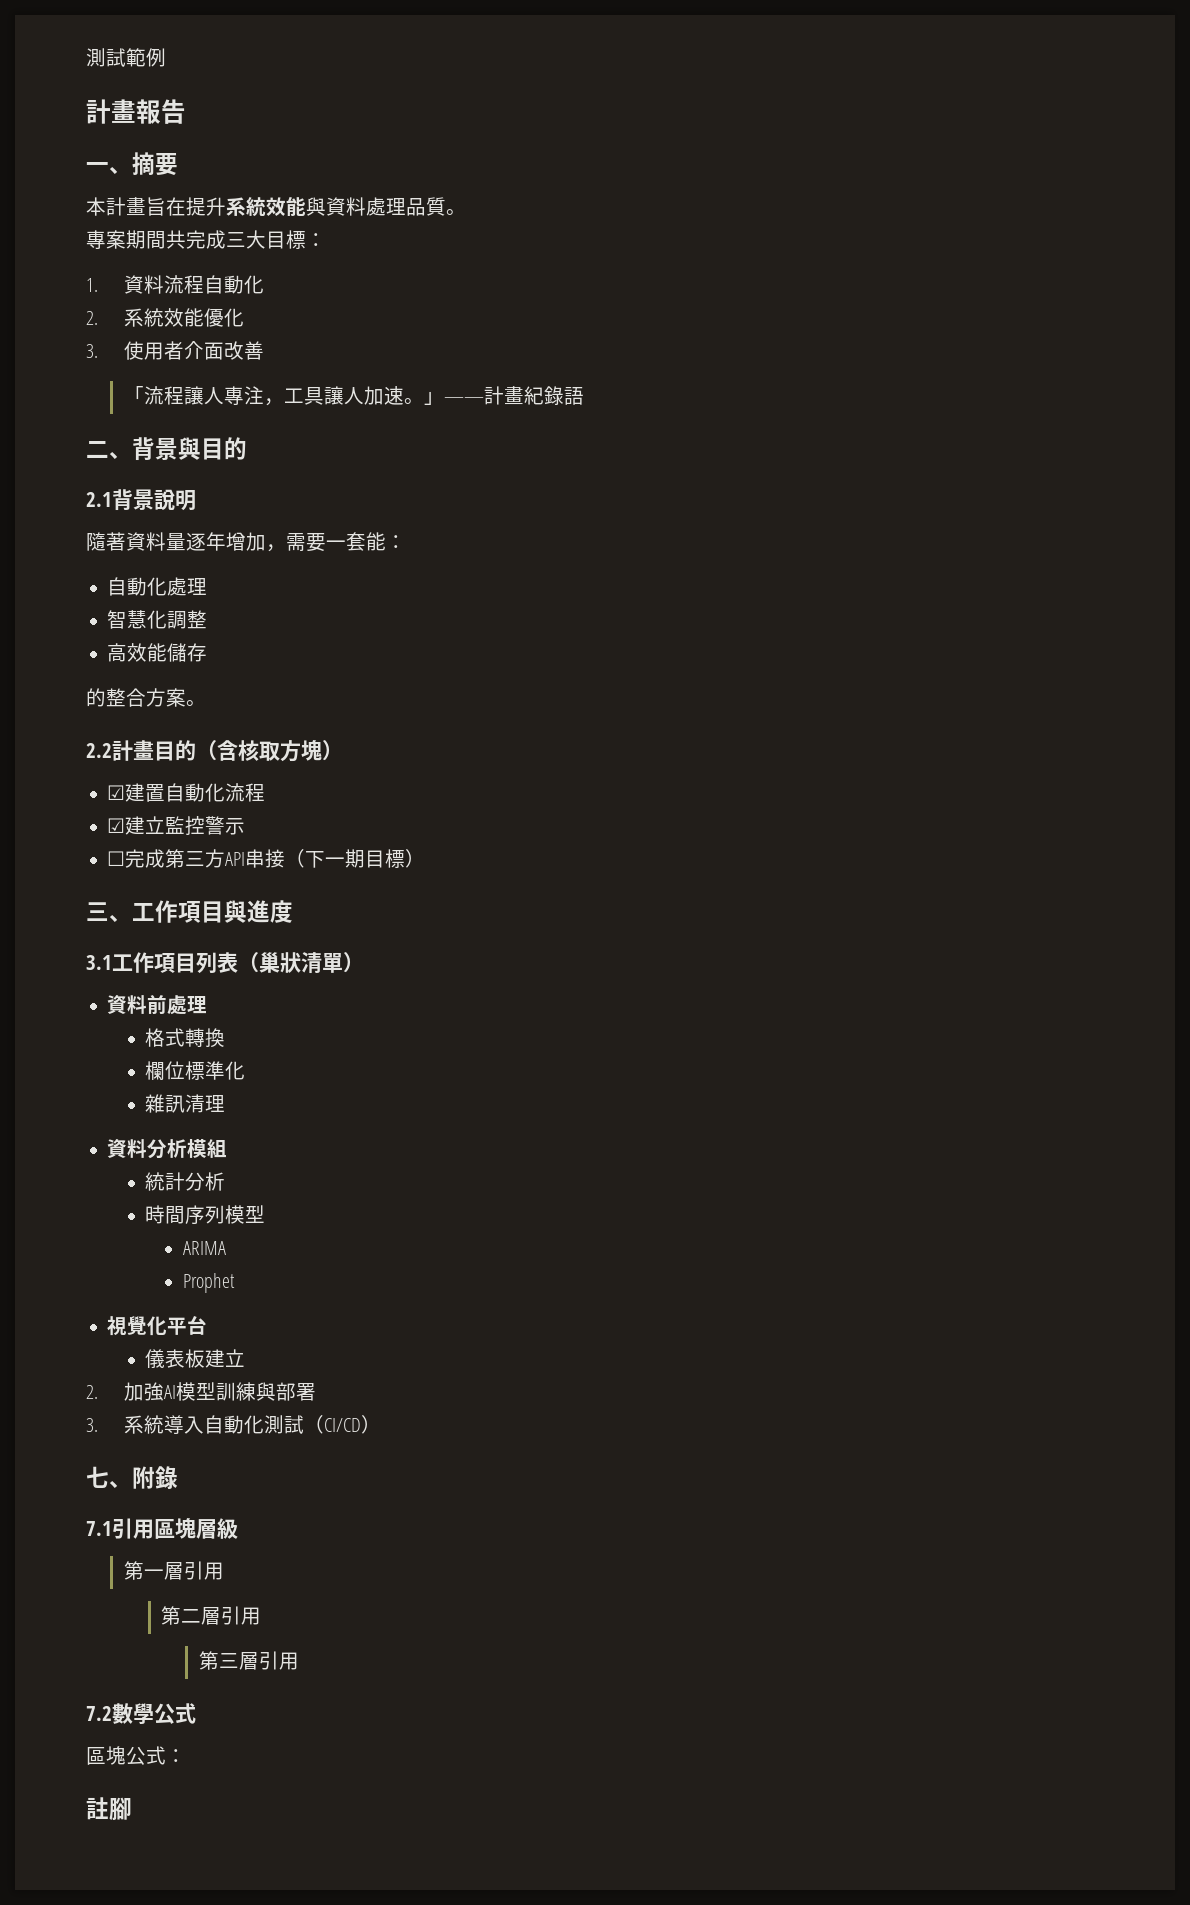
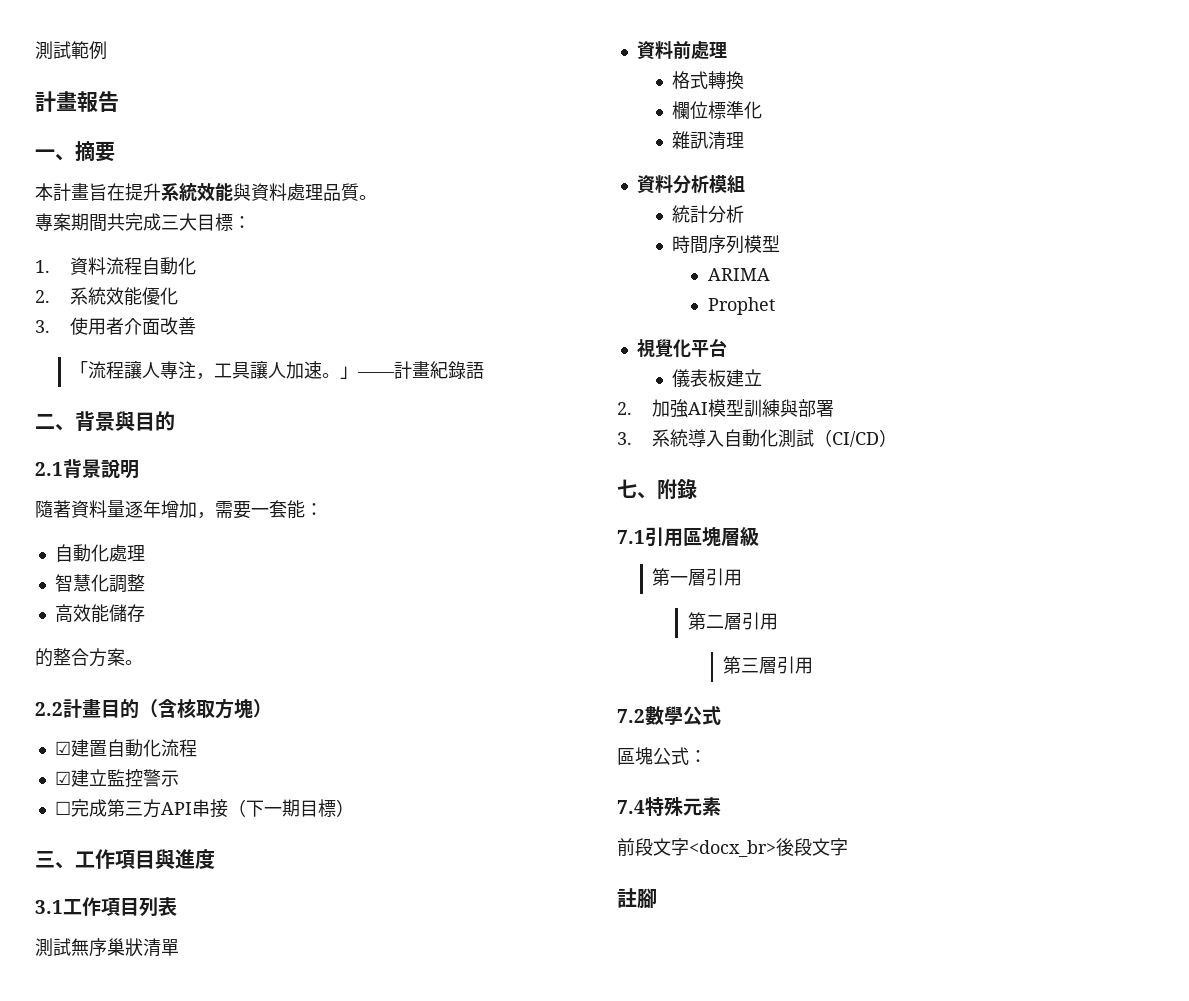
[238,952,259,973] （ -> [35,938,107,957] // 測試無序
[343,952,364,973] ） -> (179, 947) none
(186, 1756) none -> [617,797,721,817] [617,838,848,857] // 7.4特殊元素 // 前段文字<docx_br>後段文字

